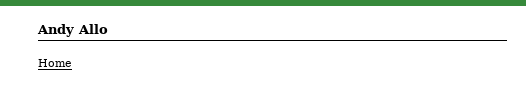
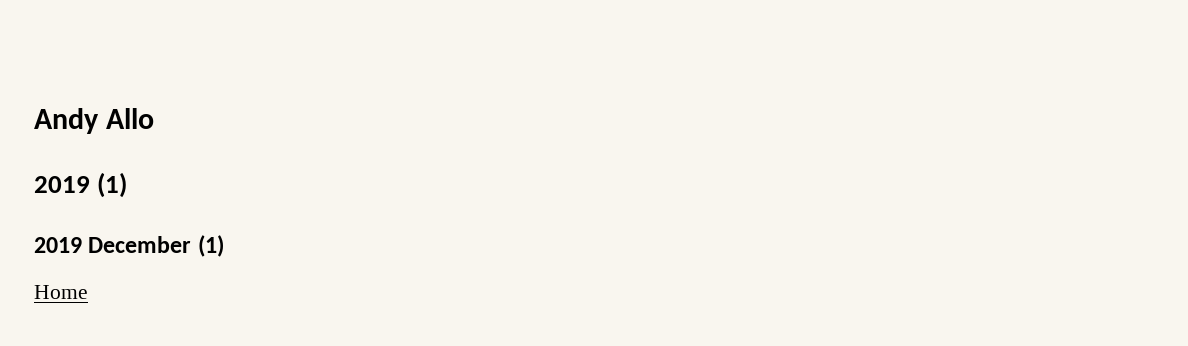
(108, 29) none -> [34,172,128,198] [34,235,224,257] // 2019 (1) // 2019 December (1)

